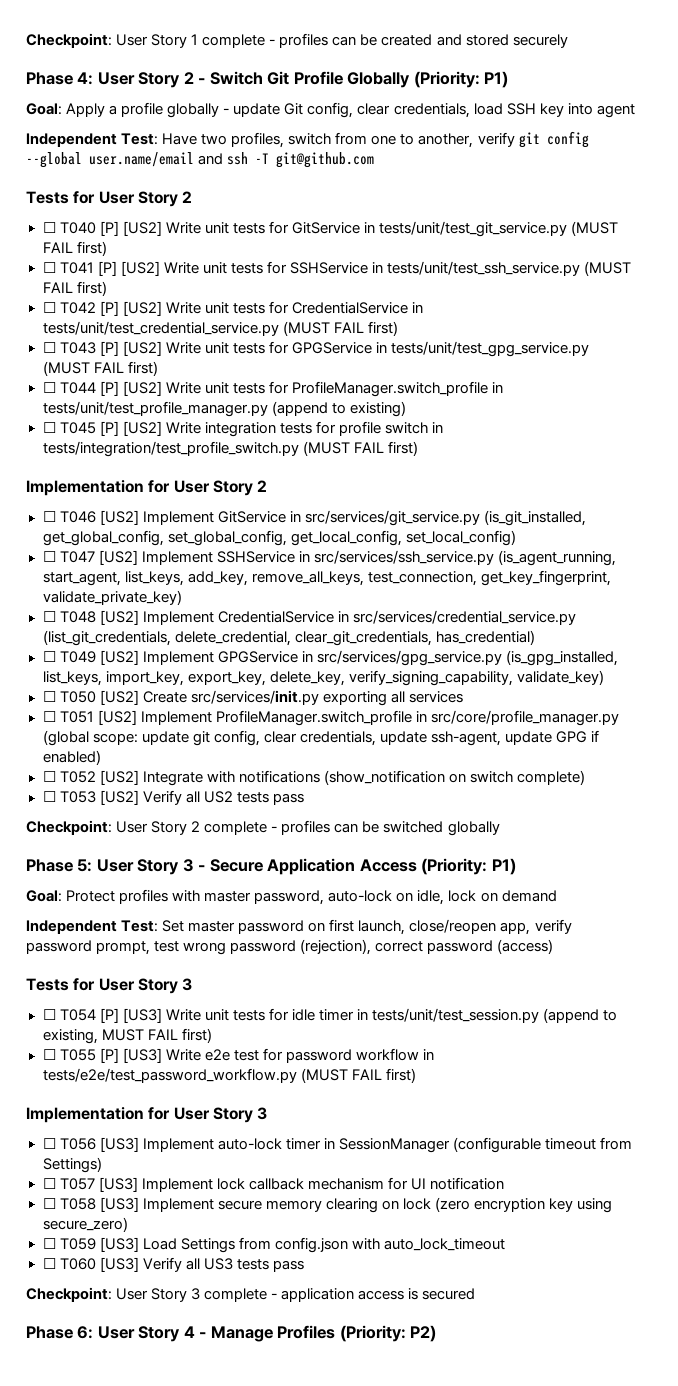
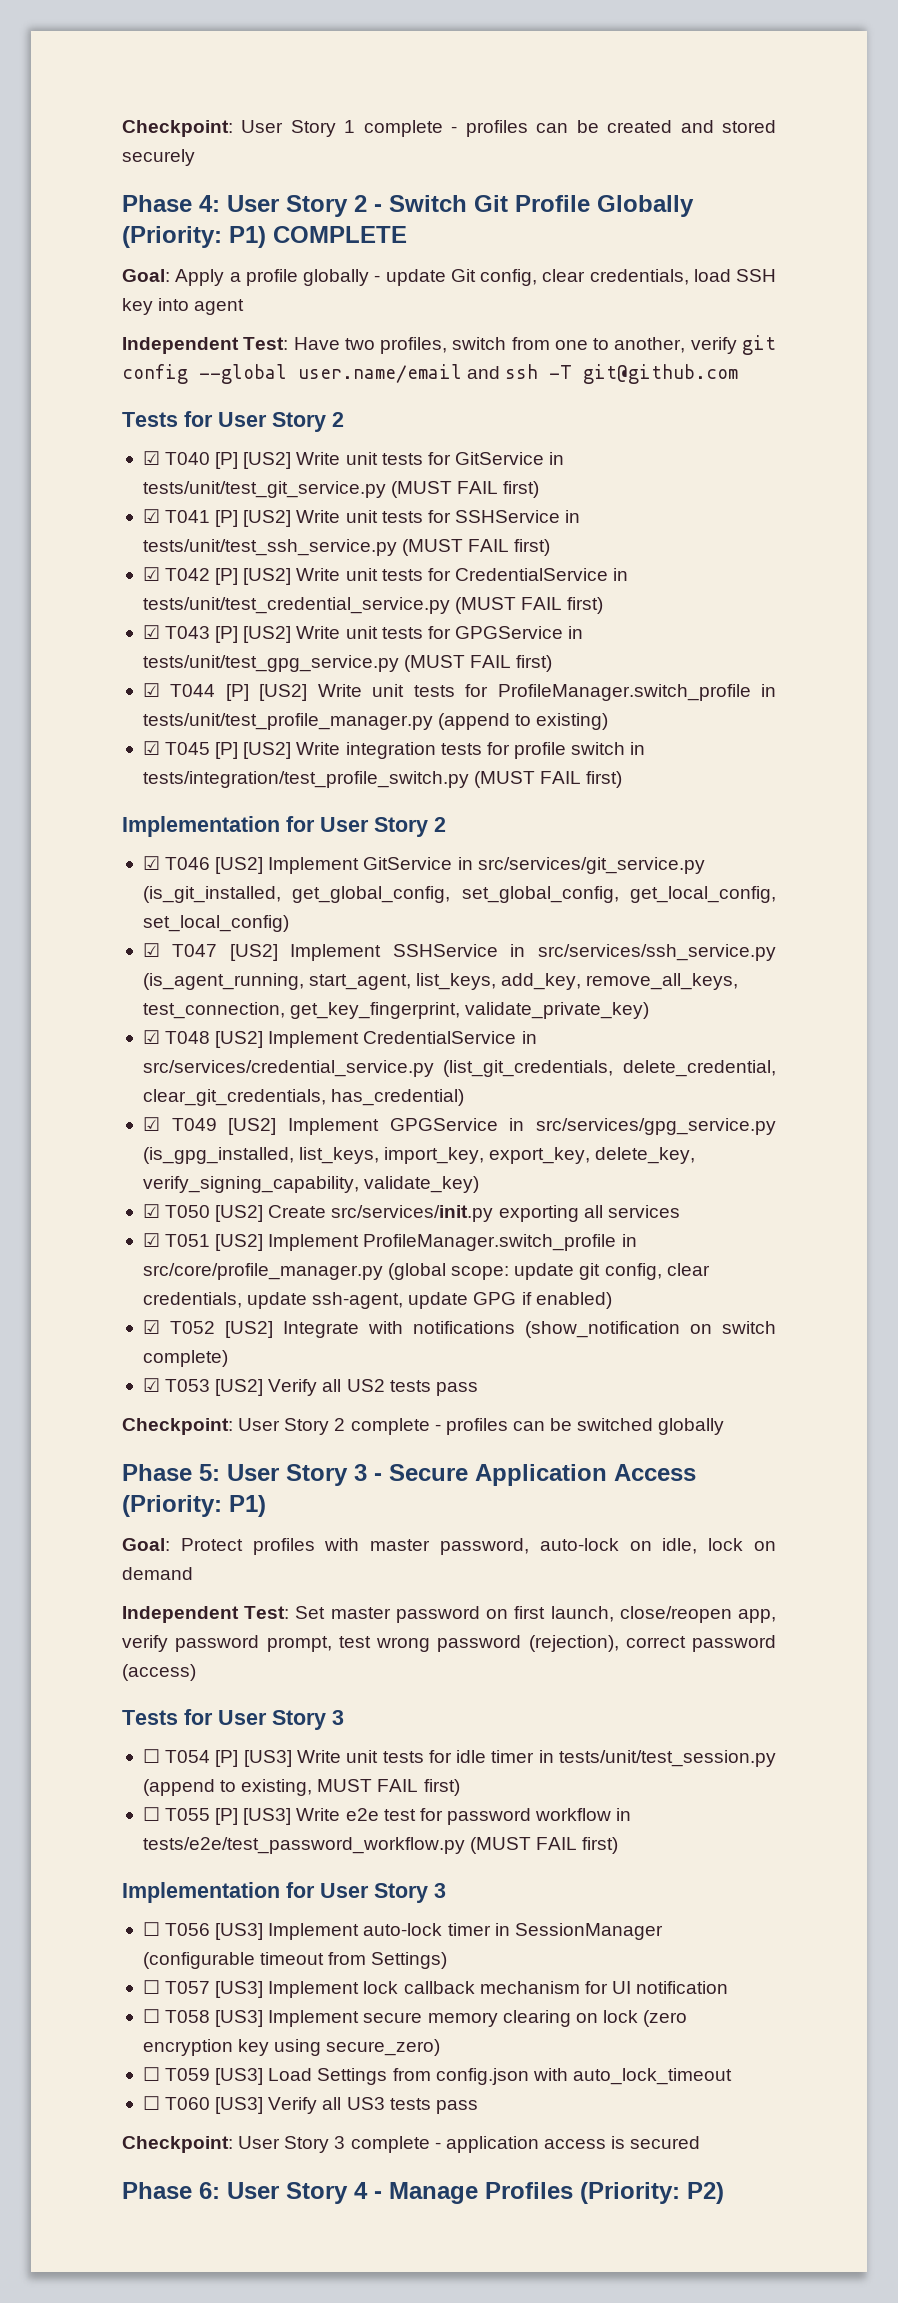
(509, 79) none -> [273,226,407,243] COMPLETE
[42,222,56,233] ☐ -> [142,451,160,465] ☑
[42,262,56,273] ☐ -> [142,509,160,523] ☑
[42,302,56,313] ☐ -> [142,567,160,581] ☑
[42,342,56,353] ☐ -> [142,625,160,639] ☑
[42,382,56,393] ☐ -> [142,683,160,697] ☑
[42,422,56,433] ☐ -> [142,741,160,755] ☑
[42,511,56,522] ☐ -> [142,856,160,870] ☑
[42,551,56,562] ☐ -> [142,943,160,957] ☑
[42,611,56,622] ☐ -> [142,1030,160,1044] ☑
[42,651,56,662] ☐ -> [142,1117,160,1131] ☑
[42,691,56,702] ☐ -> [142,1204,160,1218] ☑
[42,711,56,722] ☐ -> [142,1233,160,1247] ☑
[42,771,56,782] ☐ -> [142,1320,160,1334] ☑
[42,791,56,802] ☐ -> [142,1378,160,1392] ☑

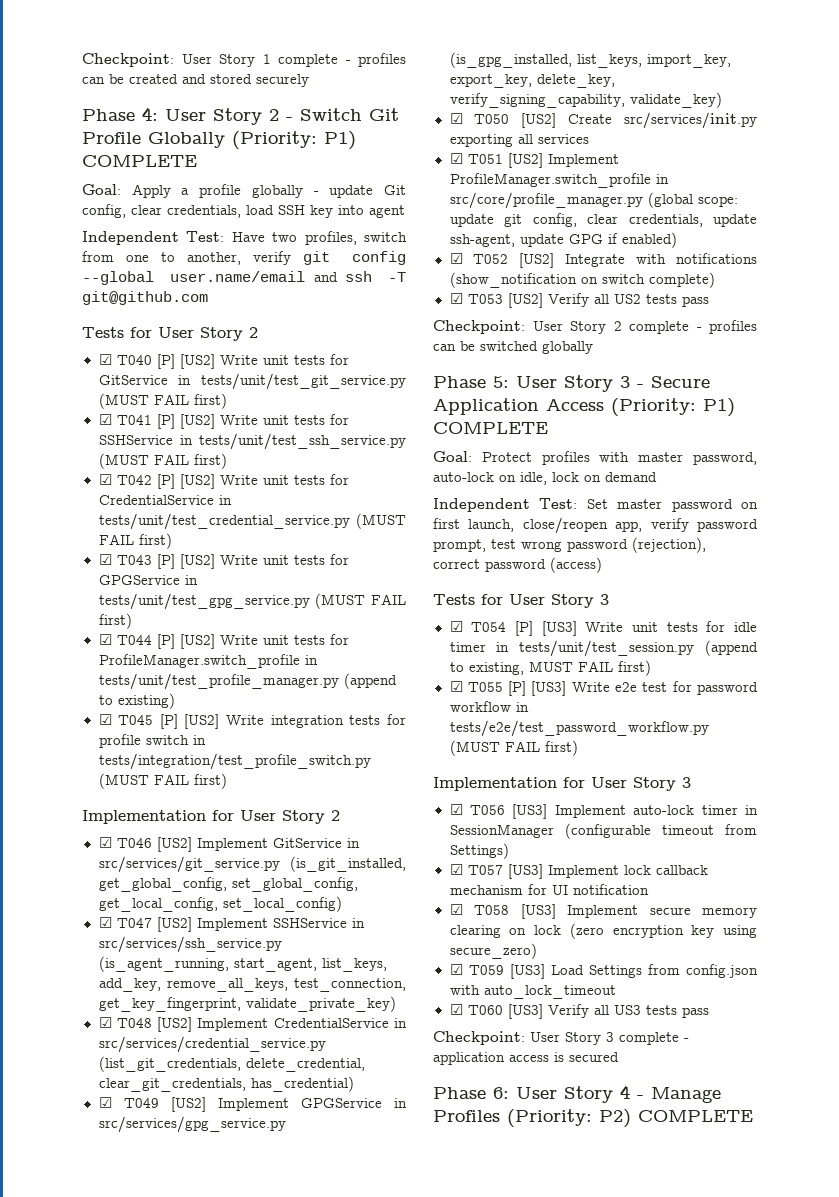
(266, 1506) none -> [433,422,548,434] COMPLETE
[142,1749,160,1763] ☐ -> [449,621,463,632] ☑
[142,1807,160,1821] ☐ -> [449,681,463,692] ☑
[142,1922,160,1936] ☐ -> [449,804,463,815] ☑
[142,1980,160,1994] ☐ -> [449,864,463,875] ☑
[142,2009,160,2023] ☐ -> [449,904,463,915] ☑
[142,2067,160,2081] ☐ -> [449,964,463,975] ☑
[142,2096,160,2110] ☐ -> [449,1004,463,1015] ☑
(724, 2193) none -> [638,1110,753,1122] COMPLETE

